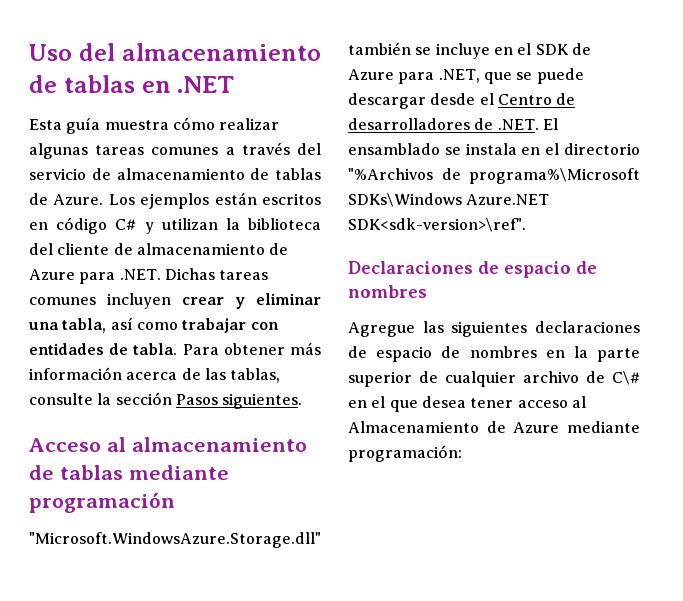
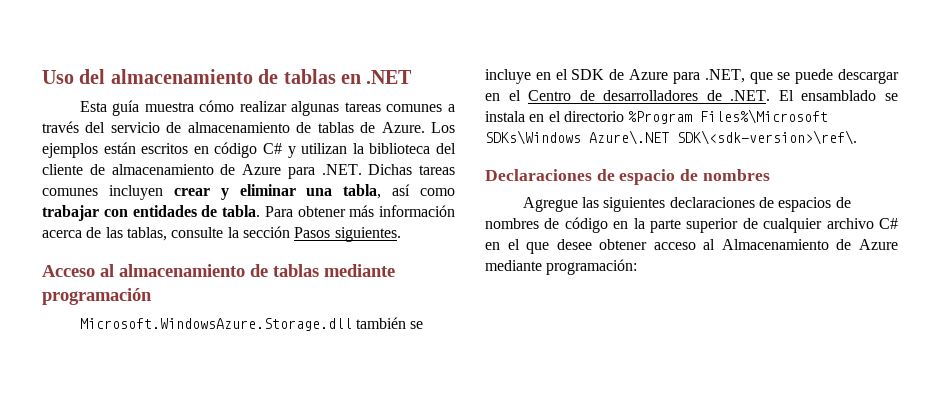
[29,532,321,548] "Microsoft.WindowsAzure.Storage.dll" -> [79,318,352,331] Microsoft.WindowsAzure.Storage.dll
[430,93,476,105] desde -> [485,93,500,101] en
[348,168,640,184] [348,193,550,207] [348,218,526,232] "%Archivos de programa%\Microsoft SDKs\Windows Azure.NET SDK<sdk-version>\ref". -> [628,109,829,124] [485,130,857,145] %Program Files%\Microsoft SDKs\Windows Azure\.NET SDK\<sdk-version>\ref\.
[376,346,537,362] espacio de nombres -> [778,197,851,212] [485,217,608,233] espacios de nombres de código
[586,371,640,385] de C\# -> [879,218,898,229] C#
[421,396,514,408] desea tener -> [556,239,648,250] desee obtener

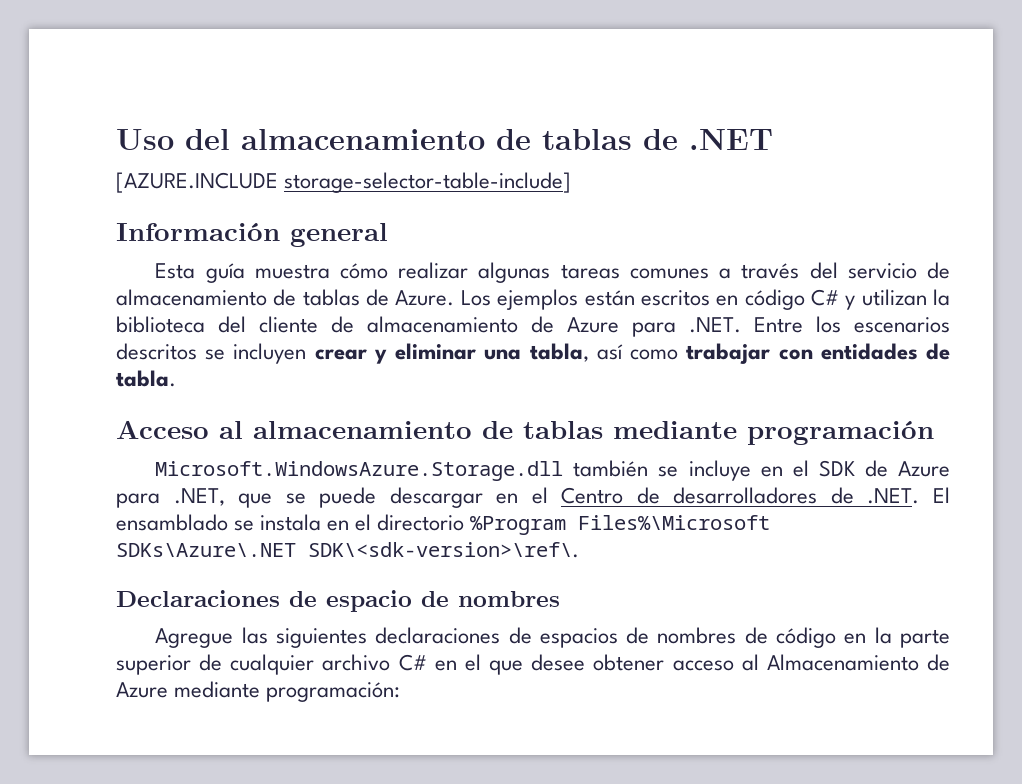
[341,74,361,84] en -> [643,129,678,150] de
(413, 77) none -> [116,172,572,193] [116,223,388,247] // [AZURE.INCLUDE storage-selector-table-include] // Información general
[368,164,455,175] [42,188,98,196] Dichas tareas comunes -> [754,316,950,333] [116,343,226,360] Entre los escenarios descritos se
[264,205,455,217] [42,226,401,242] Para obtener más información acerca de las tablas, consulte la sección Pasos siguientes. -> (176, 378) none
[485,130,669,145] SDKs\Windows Azure\.NET -> [116,543,296,557] SDKs\Azure\.NET

